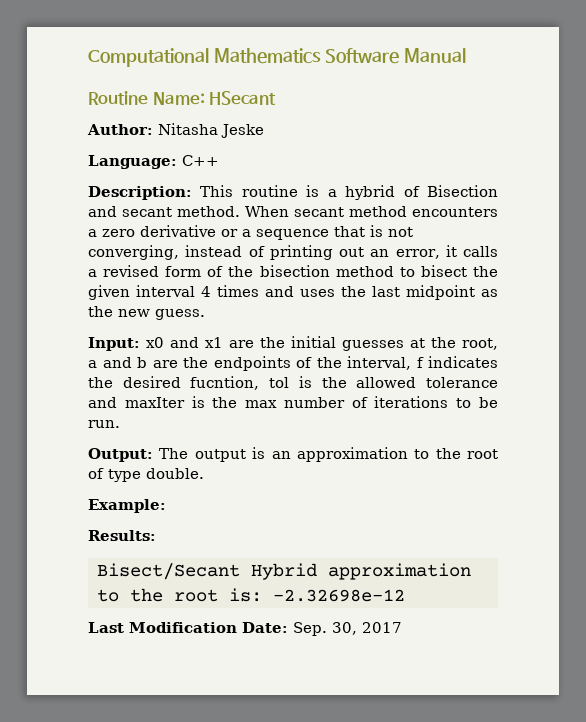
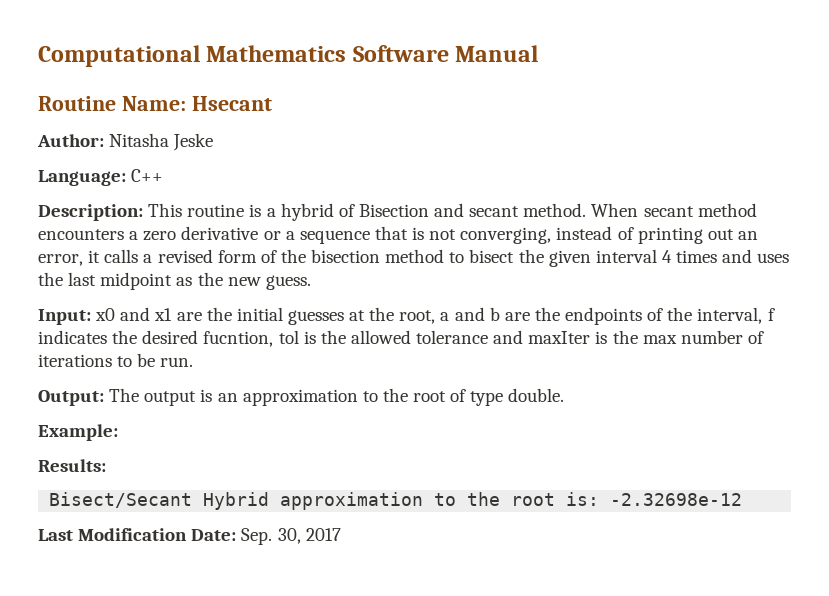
[209,91,277,105] HSecant -> [191,96,272,111] Hsecant

